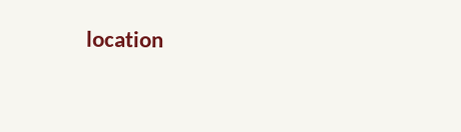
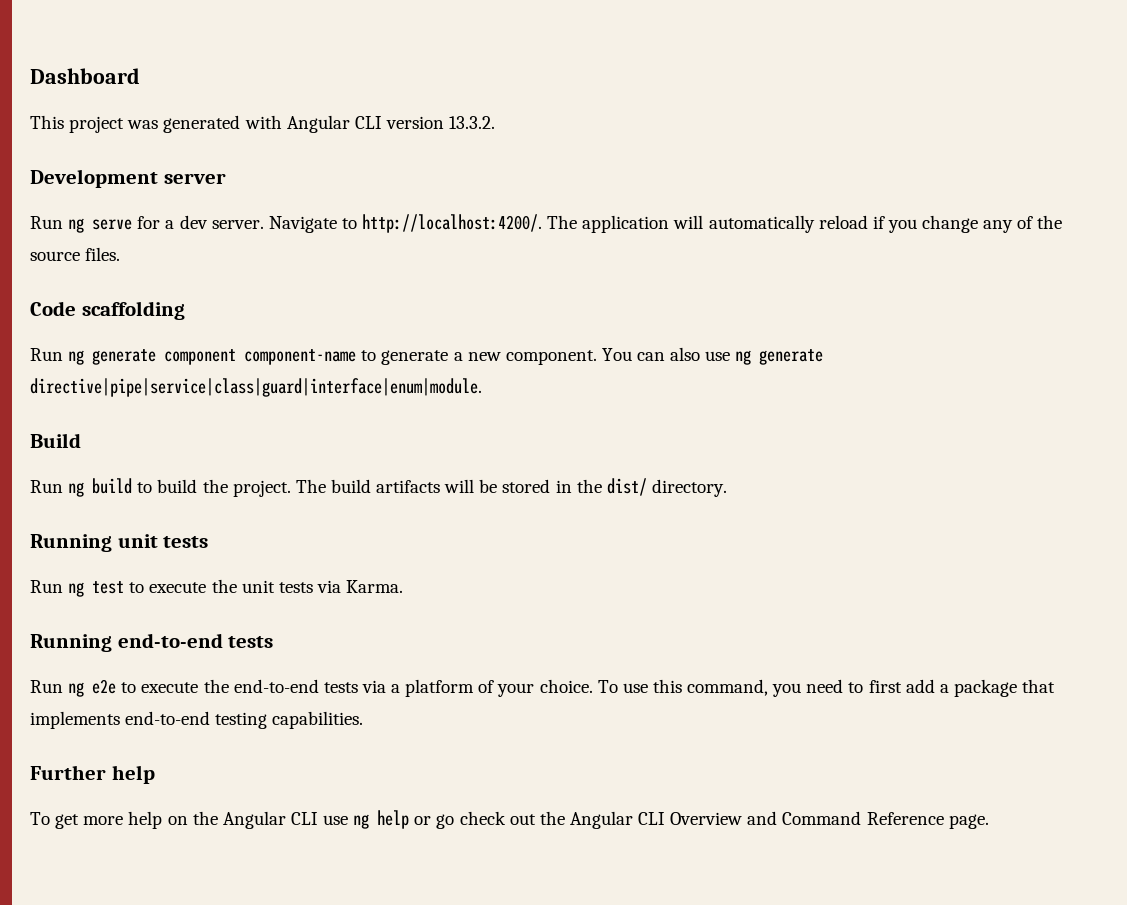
[86,30,164,48] location -> [30,68,140,84] [30,115,496,133] [30,169,226,188] [30,214,1063,233] [30,247,121,261] [30,301,185,320] [30,347,824,365] [30,378,482,397] [30,433,81,448] [30,478,727,497] [30,534,209,552] [30,579,404,597] [30,633,274,652] [30,679,1056,697] [30,711,364,729] [30,765,155,784] [30,810,989,829] Dashboard // This project was generated with Angular CLI version 13.3.2. // Development server // Run ng serve for a dev server. Navigate to http://localhost:4200/. The application will automatically reload if you change any of the source files. // Code scaffolding // Run ng generate component component-name to generate a new component. You can also use ng generate directive|pipe|service|class|guard|interface|enum|module. // Build // Run ng build to build the project. The build artifacts will be stored in the dist/ directory. // Running unit tests // Run ng test to execute the unit tests via Karma. // Running end-to-end tests // Run ng e2e to execute the end-to-end tests via a platform of your choice. To use this command, you need to first add a package that implements end-to-end testing capabilities. // Further help // To get more help on the Angular CLI use ng help or go check out the Angular CLI Overview and Command Reference page.

